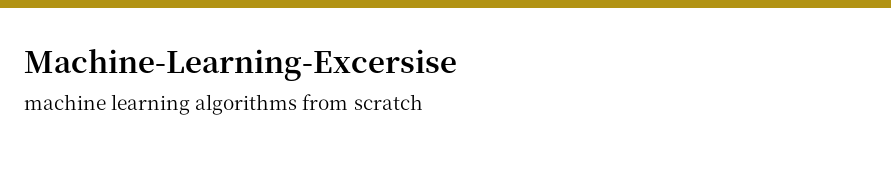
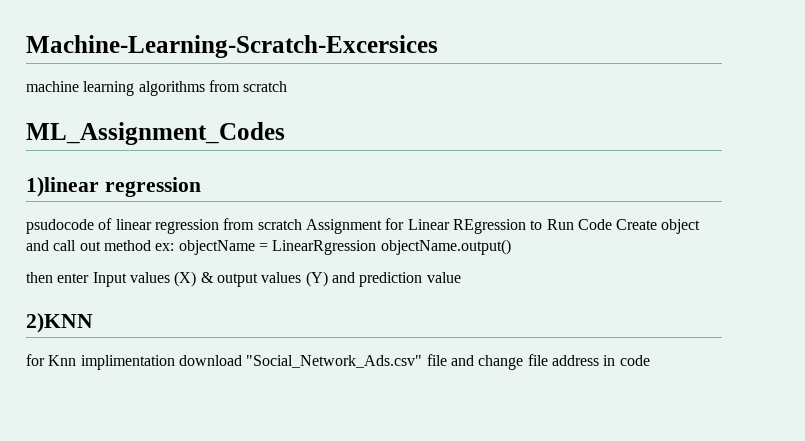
[24,48,457,81] Machine-Learning-Excersise -> [26,35,438,58] Machine-Learning-Scratch-Excersices
(423, 102) none -> [26,122,285,145] [26,177,201,197] [26,218,701,234] [26,239,511,255] [26,271,461,287] [26,313,93,333] [26,354,650,370] // ML_Assignment_Codes // 1)linear regression // psudocode of linear regression from scratch Assignment for Linear REgression to Run Code Create object and call out method ex: objectName = LinearRgression objectName.output() // then enter Input values (X) & output values (Y) and prediction value // 2)KNN // for Knn implimentation download "Social_Network_Ads.csv" file and change file address in code

